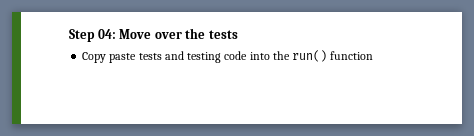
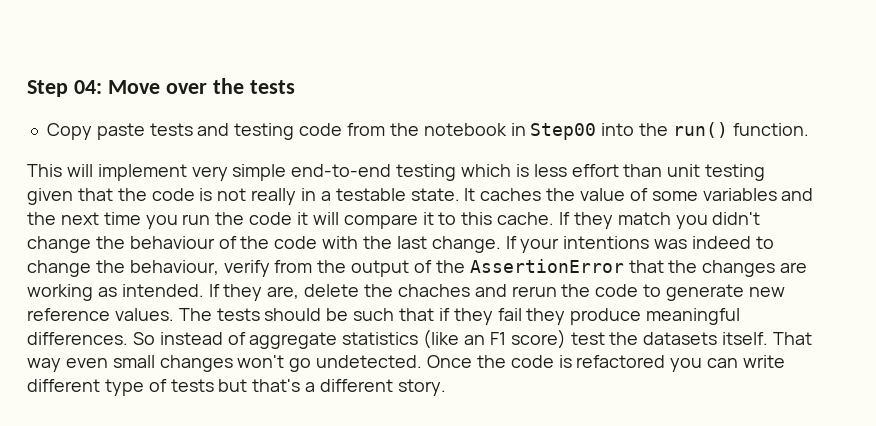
[249,50,374,62] into the run() function -> [346,122,809,140] [27,164,766,181] [27,188,814,205] [27,212,761,229] [27,236,774,253] [27,259,808,277] [27,284,785,301] [27,308,741,325] [27,329,813,349] [27,355,786,372] [27,379,446,396] from the notebook in Step00 into the run() function. // This will implement very simple end-to-end testing which is less effort than unit testing given that the code is not really in a testable state. It caches the value of some variables and the next time you run the code it will compare it to this cache. If they match you didn't change the behaviour of the code with the last change. If your intentions was indeed to change the behaviour, verify from the output of the AssertionError that the changes are working as intended. If they are, delete the chaches and rerun the code to generate new reference values. The tests should be such that if they fail they produce meaningful differences. So instead of aggregate statistics (like an F1 score) test the datasets itself. That way even small changes won't go undetected. Once the code is refactored you can write different type of tests but that's a different story.

